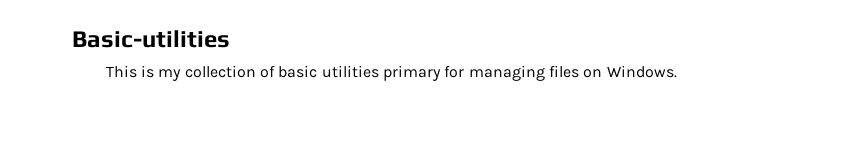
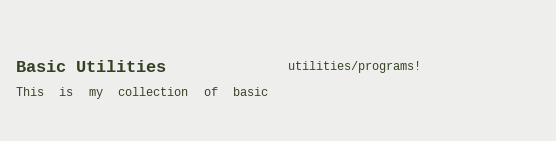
[72,30,230,48] Basic-utilities -> [16,60,166,72] Basic Utilities
[321,65,677,81] utilities primary for managing files on Windows. -> [288,61,421,73] utilities/programs!

